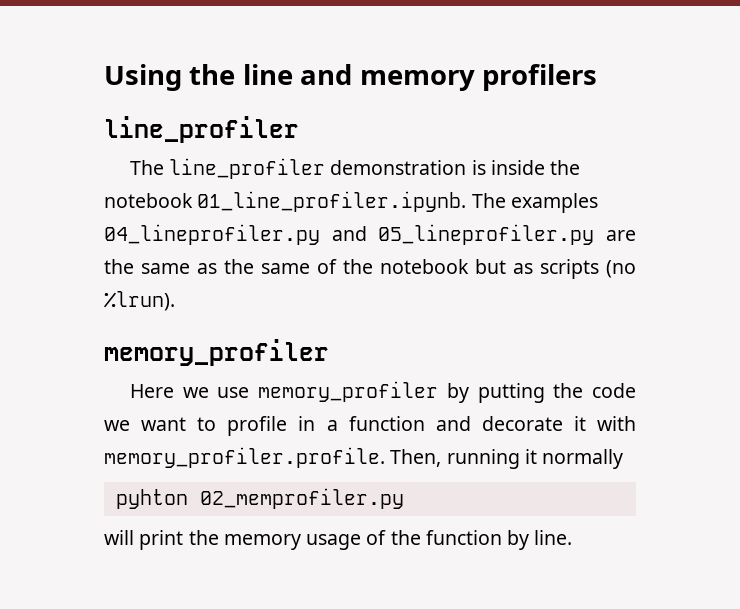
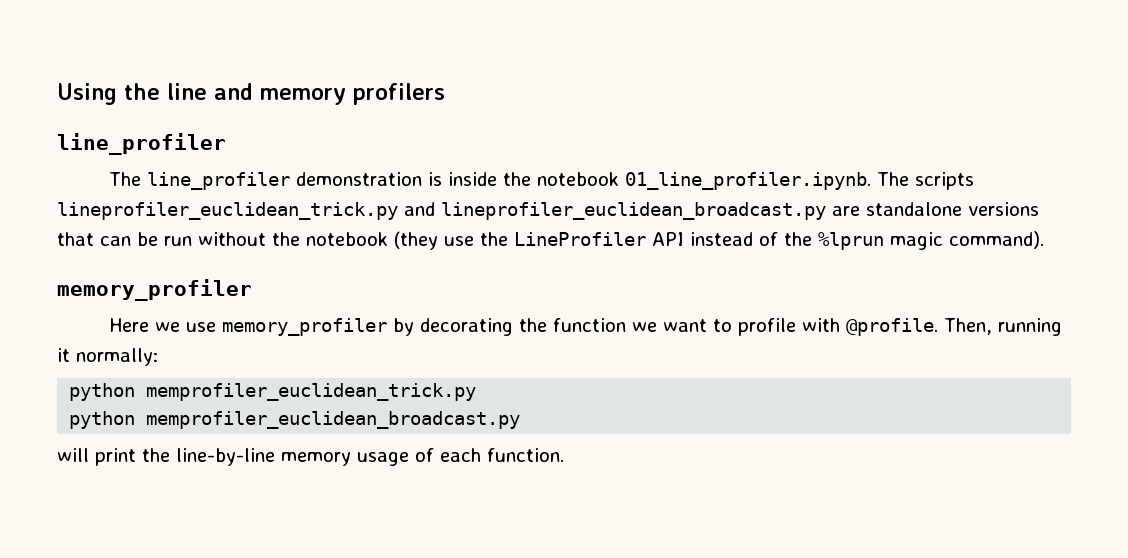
[510,193,598,213] [104,224,636,245] [104,259,636,279] [104,291,175,311] examples 04_lineprofiler.py and 05_lineprofiler.py are the same as the same of the notebook but as scripts (no %lrun). -> [915,172,975,190] [57,202,1039,220] [57,231,1044,250] scripts lineprofiler_euclidean_trick.py and lineprofiler_euclidean_broadcast.py are standalone versions that can be run without the notebook (they use the LineProfiler API instead of the %lprun magic command).
[477,383,637,403] putting the code -> [420,318,627,336] decorating the function
[298,416,637,431] [104,447,624,469] [115,488,404,509] in a function and decorate it with memory_profiler.profile. Then, running it normally // pyhton 02_memprofiler.py -> [802,318,1063,336] [57,348,158,366] [69,383,477,401] [69,411,521,429] with @profile. Then, running it normally: // python memprofiler_euclidean_trick.py // python memprofiler_euclidean_broadcast.py
(219, 537) none -> [176,448,275,466] line-by-line
[390,530,573,550] the function by line. -> [440,448,564,462] each function.

